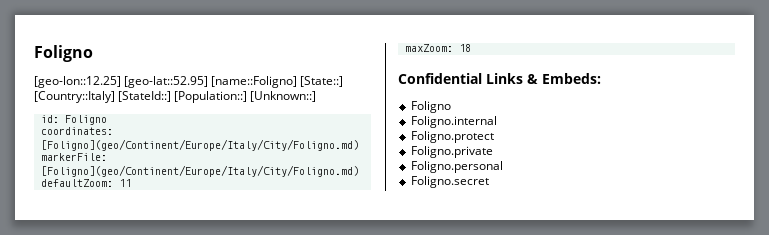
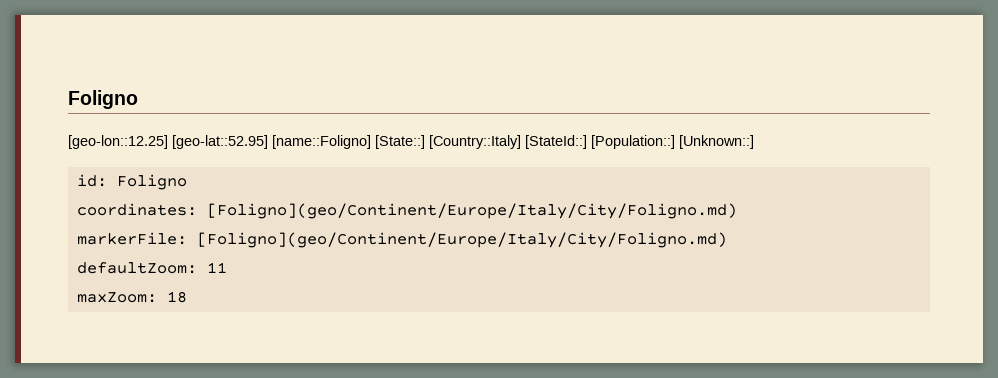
[398,73,601,84] [410,101,451,113] [410,116,497,128] [410,131,494,143] [410,146,493,158] [410,161,503,173] [410,176,489,188] // Confidential Links & Embeds: // Foligno // Foligno.internal // Foligno.protect // Foligno.private // Foligno.personal // Foligno.secret -> (187, 297) none

